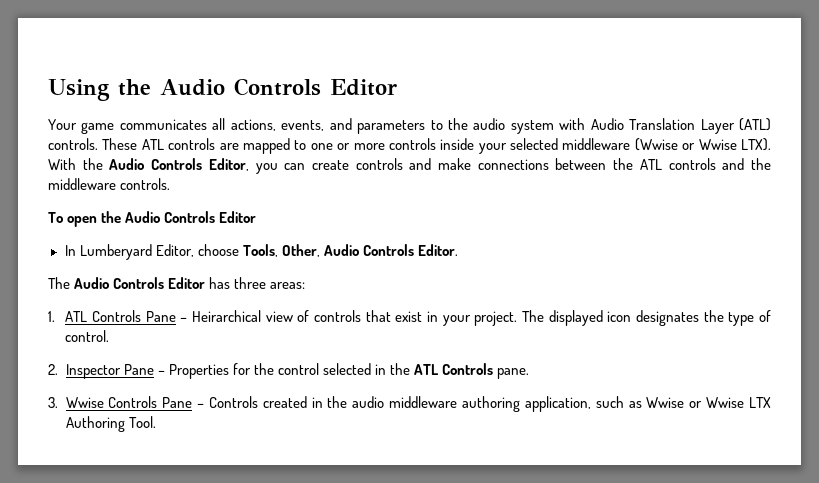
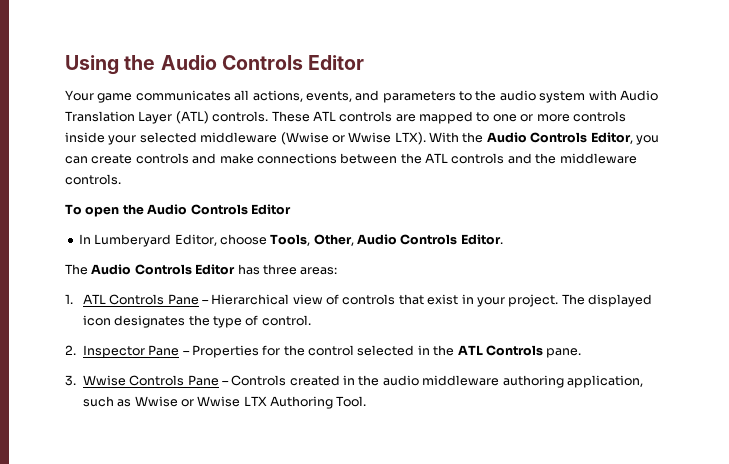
[191,310,261,322] Heirarchical -> [211,294,290,305] Hierarchical

